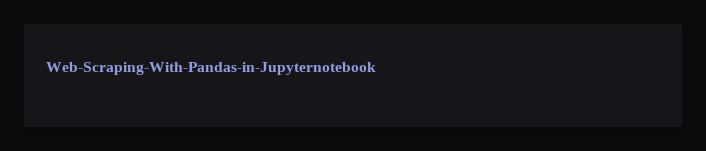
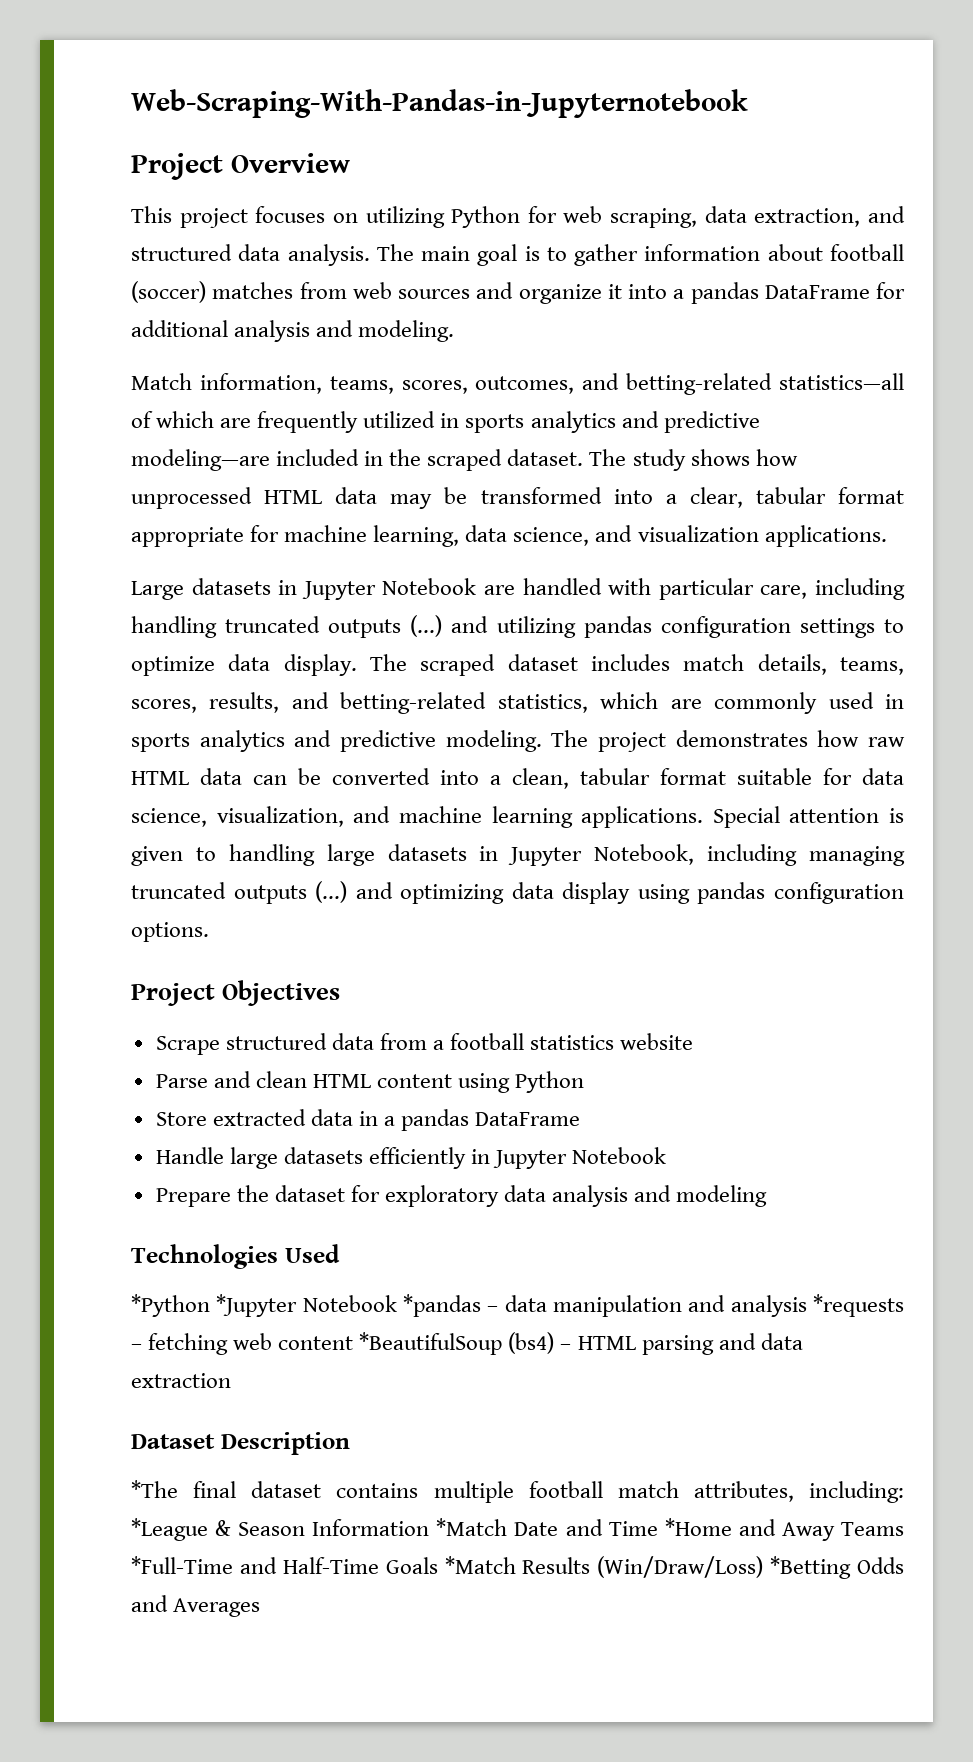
(376, 68) none -> [131,153,350,180] [131,206,905,228] [131,244,904,266] [131,281,905,304] [131,320,455,342] [131,373,904,395] [131,411,760,433] [131,449,798,471] [131,487,905,509] [131,525,887,547] [131,578,906,600] [131,615,904,638] [131,654,904,676] [131,692,905,714] [131,730,905,752] [131,768,904,789] [131,806,904,828] [131,844,905,866] [131,881,904,904] [131,922,209,942] [131,980,341,1006] [155,1033,694,1055] [155,1071,585,1093] [155,1109,581,1131] [155,1147,667,1169] [155,1185,768,1207] [131,1244,340,1269] [131,1294,905,1317] [131,1332,803,1355] [131,1373,231,1388] [131,1432,350,1455] [131,1480,904,1503] [131,1518,904,1541] [131,1556,904,1579] [131,1595,261,1617] // Project Overview // This project focuses on utilizing Python for web scraping, data extraction, and structured data analysis. The main goal is to gather information about football (soccer) matches from web sources and organize it into a pandas DataFrame for additional analysis and modeling. // Match information, teams, scores, outcomes, and betting-related statistics—all of which are frequently utilized in sports analytics and predictive modeling—are included in the scraped dataset. The study shows how unprocessed HTML data may be transformed into a clear, tabular format appropriate for machine learning, data science, and visualization applications. // Large datasets in Jupyter Notebook are handled with particular care, including handling truncated outputs (...) and utilizing pandas configuration settings to optimize data display. The scraped dataset includes match details, teams, scores, results, and betting-related statistics, which are commonly used in sports analytics and predictive modeling. The project demonstrates how raw HTML data can be converted into a clean, tabular format suitable for data science, visualization, and machine learning applications. Special attention is given to handling large datasets in Jupyter Notebook, including managing truncated outputs (...) and optimizing data display using pandas configuration options. // Project Objectives // Scrape structured data from a football statistics website // Parse and clean HTML content using Python // Store extracted data in a pandas DataFrame // Handle large datasets efficiently in Jupyter Notebook // Prepare the dataset for exploratory data analysis and modeling // Technologies Used // *Python *Jupyter Notebook *pandas – data manipulation and analysis *requests – fetching web content *BeautifulSoup (bs4) – HTML parsing and data extraction // Dataset Description // *The final dataset contains multiple football match attributes, including: *League & Season Information *Match Date and Time *Home and Away Teams *Full-Time and Half-Time Goals *Match Results (Win/Draw/Loss) *Betting Odds and Averages

